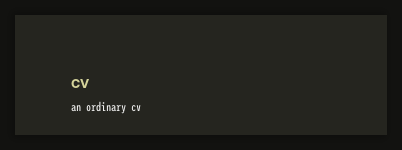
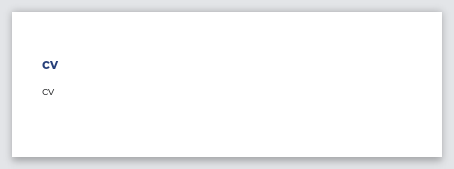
[71,101,126,114] an ordinary -> (59, 65) none

